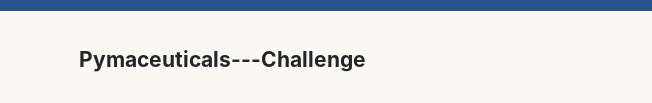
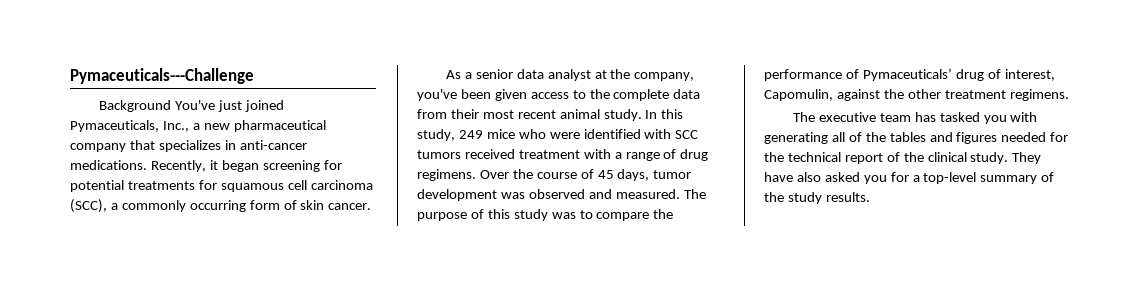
(366, 61) none -> [98,100,284,112] [70,120,326,132] [70,140,307,152] [70,160,342,172] [70,180,373,192] [70,199,372,213] [445,69,695,81] [417,89,701,101] [417,109,684,121] [417,129,699,141] [417,149,709,161] [417,169,692,181] [417,189,706,201] [417,209,674,221] [764,68,1055,81] [764,89,1069,101] [792,112,1038,124] [764,132,1069,144] [764,152,1042,164] [764,172,1055,184] [764,192,870,204] // Background You've just joined Pymaceuticals, Inc., a new pharmaceutical company that specializes in anti-cancer medications. Recently, it began screening for potential treatments for squamous cell carcinoma (SCC), a commonly occurring form of skin cancer. // As a senior data analyst at the company, you've been given access to the complete data from their most recent animal study. In this study, 249 mice who were identified with SCC tumors received treatment with a range of drug regimens. Over the course of 45 days, tumor development was observed and measured. The purpose of this study was to compare the performance of Pymaceuticals’ drug of interest, Capomulin, against the other treatment regimens. // The executive team has tasked you with generating all of the tables and figures needed for the technical report of the clinical study. They have also asked you for a top-level summary of the study results.

